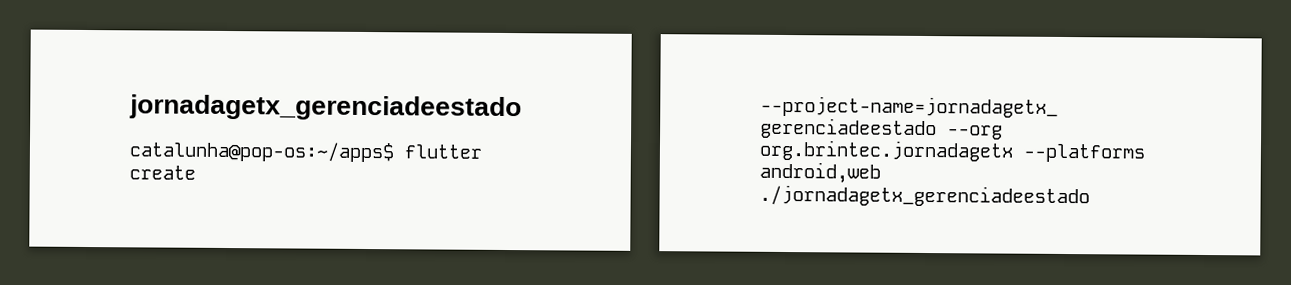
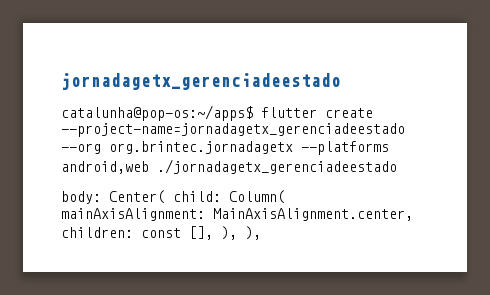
(1090, 196) none -> [61,190,285,204] [61,208,413,221] [61,226,261,240] // body: Center( child: Column( mainAxisAlignment: MainAxisAlignment.center, children: const [], ), ),

